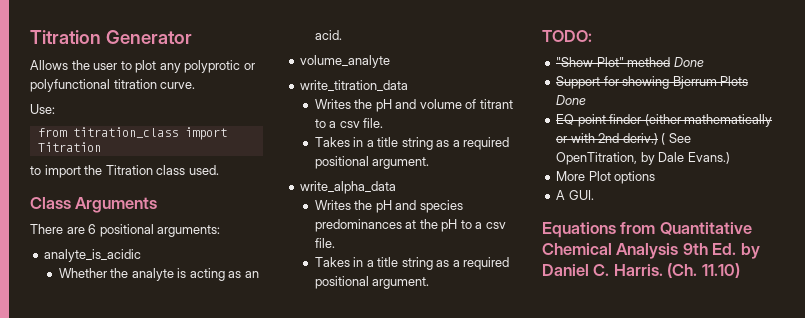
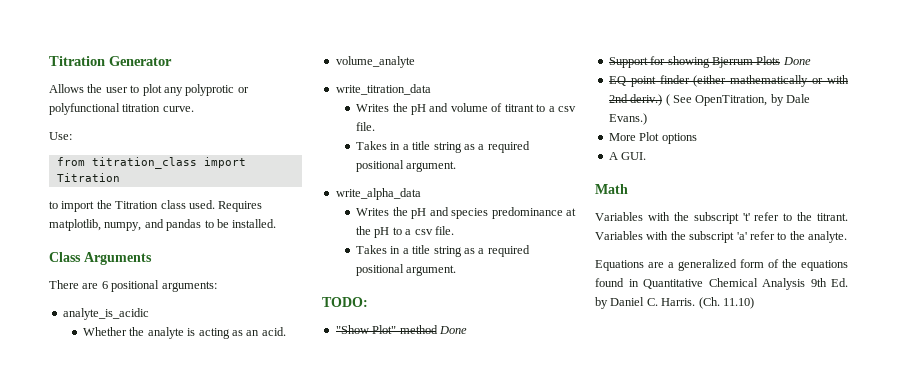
(219, 170) none -> [218,201,263,212] [49,219,277,231] Requires matplotlib, numpy, and pandas to be installed.
[314,219,402,232] predominances -> [491,207,563,219] predominance
[542,222,656,238] Equations from -> [595,184,628,194] [595,212,848,224] [595,231,847,243] [595,259,848,271] [595,278,639,287] Math // Variables with the subscript 't' refer to the titrant. Variables with the subscript 'a' refer to the analyte. // Equations are a generalized form of the equations found in

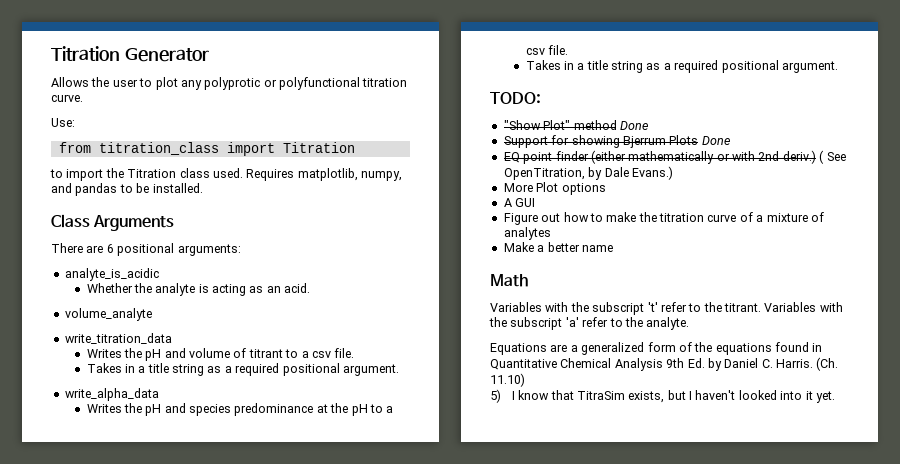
[621,152,647,160] GUI. -> [515,198,536,207] [503,212,824,225] [503,227,551,240] [503,242,613,252] GUI // Figure out how to make the titration curve of a mixture of analytes // Make a better name
(754, 303) none -> [490,389,835,403] // 5) I know that TitraSim exists, but I haven't looked into it yet.

